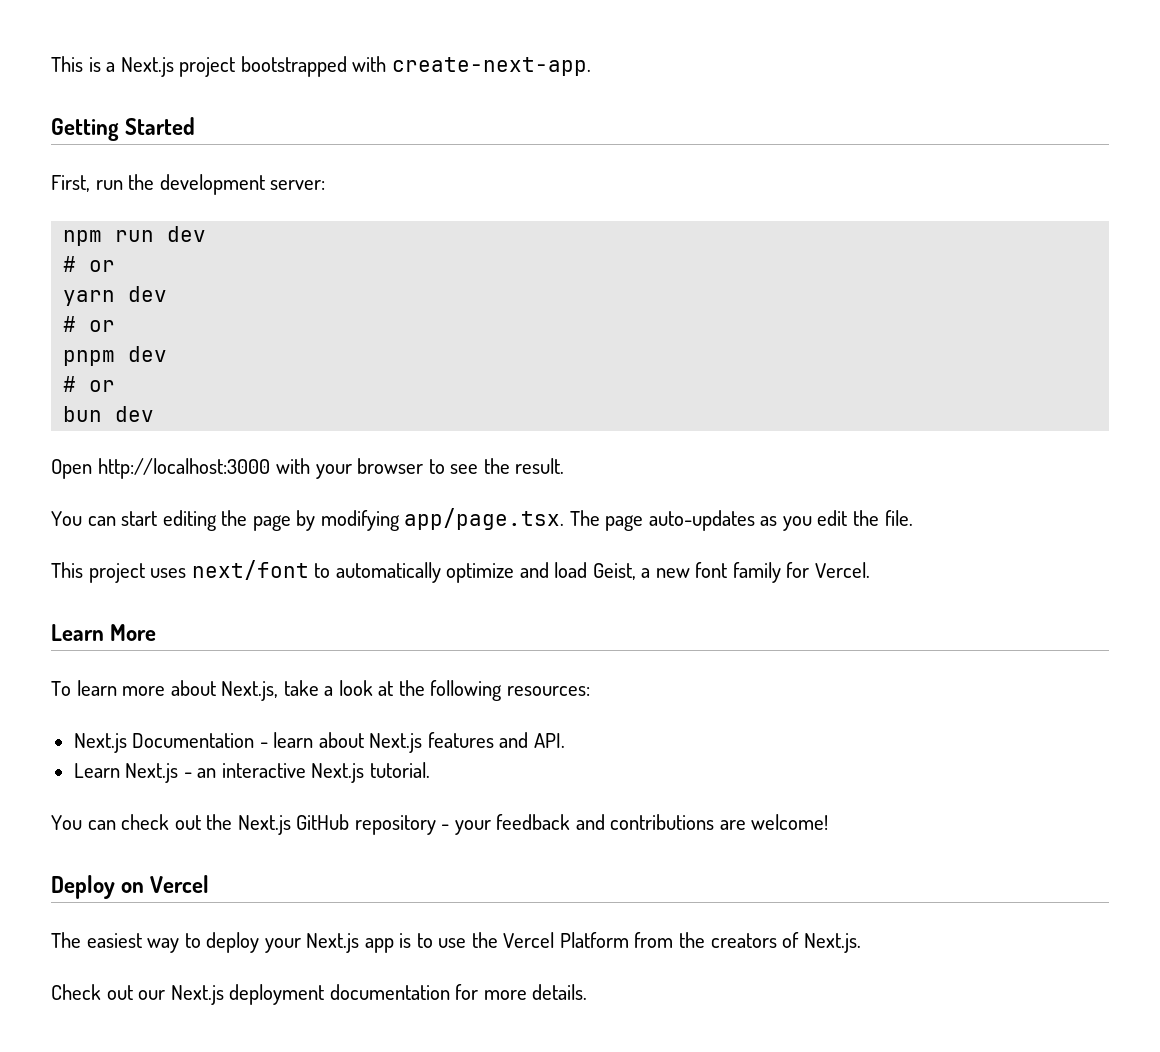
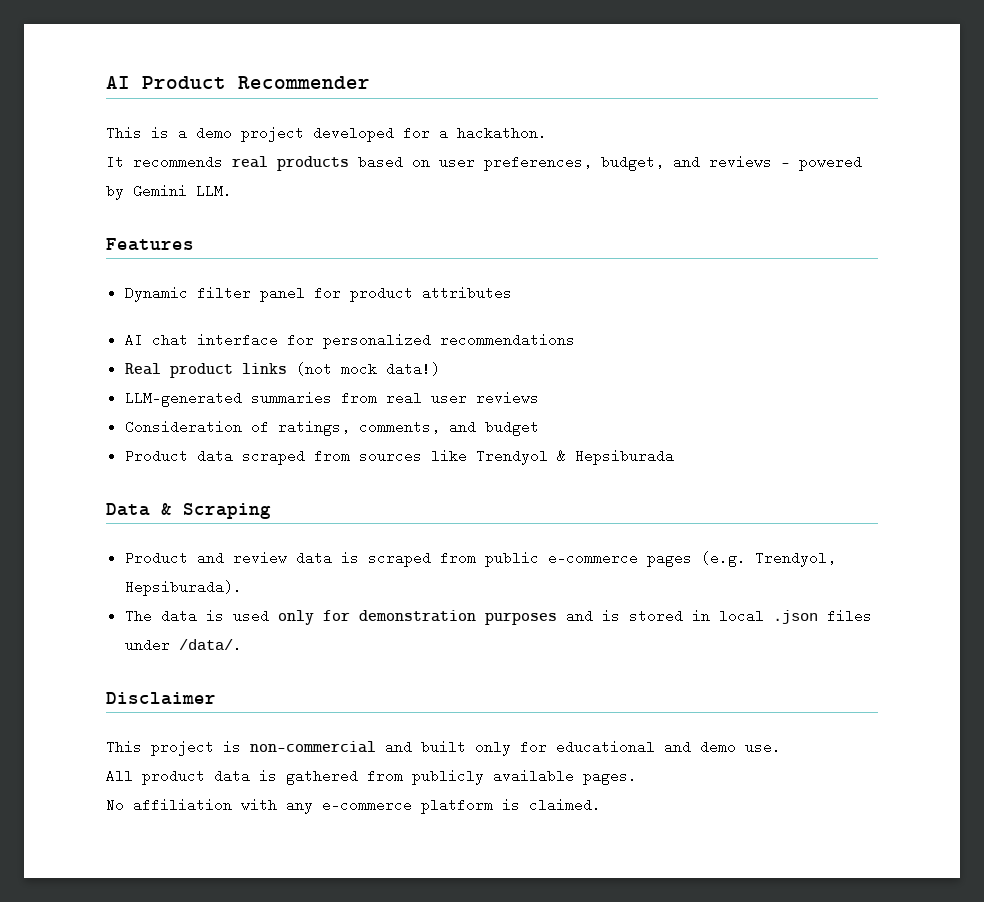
[51,56,591,77] [51,117,196,141] [51,174,326,195] [63,226,207,246] [63,256,116,272] [63,286,168,306] [63,316,116,332] [63,346,168,366] [63,376,116,392] [63,406,155,422] [51,458,565,479] [51,508,913,531] [51,560,871,583] [51,624,157,641] [51,680,590,701] [73,732,565,753] [73,762,430,783] [51,814,829,835] [51,875,210,899] [51,932,861,953] [51,984,588,1005] This is a Next.js project bootstrapped with create-next-app. // Getting Started // First, run the development server: // npm run dev // # or // yarn dev // # or // pnpm dev // # or // bun dev // Open http://localhost:3000 with your browser to see the result. // You can start editing the page by modifying app/page.tsx. The page auto-updates as you edit the file. // This project uses next/font to automatically optimize and load Geist, a new font family for Vercel. // Learn More // To learn more about Next.js, take a look at the following resources: // Next.js Documentation - learn about Next.js features and API. // Learn Next.js - an interactive Next.js tutorial. // You can check out the Next.js GitHub repository - your feedback and contributions are welcome! // Deploy on Vercel // The easiest way to deploy your Next.js app is to use the Vercel Platform from the creators of Next.js. // Check out our Next.js deployment documentation for more details. -> [106,76,370,89] [106,126,547,142] [106,155,862,171] [106,184,232,200] [106,238,194,251] [124,286,512,302] [124,333,575,349] [124,362,440,378] [124,391,539,407] [124,420,539,436] [124,449,674,465] [106,503,271,519] [124,551,836,567] [124,580,242,596] [124,609,872,625] [124,638,242,652] [106,692,216,705] [106,740,781,756] [106,769,637,785] [106,798,601,814] AI Product Recommender // This is a demo project developed for a hackathon. // It recommends real products based on user preferences, budget, and reviews — powered by Gemini LLM. // Features // Dynamic filter panel for product attributes // AI chat interface for personalized recommendations // Real product links (not mock data!) // LLM-generated summaries from real user reviews // Consideration of ratings, comments, and budget // Product data scraped from sources like Trendyol & Hepsiburada // Data & Scraping // Product and review data is scraped from public e-commerce pages (e.g. Trendyol, Hepsiburada). // The data is used only for demonstration purposes and is stored in local .json files under /data/. // Disclaimer // This project is non-commercial and built only for educational and demo use. // All product data is gathered from publicly available pages. // No affiliation with any e-commerce platform is claimed.

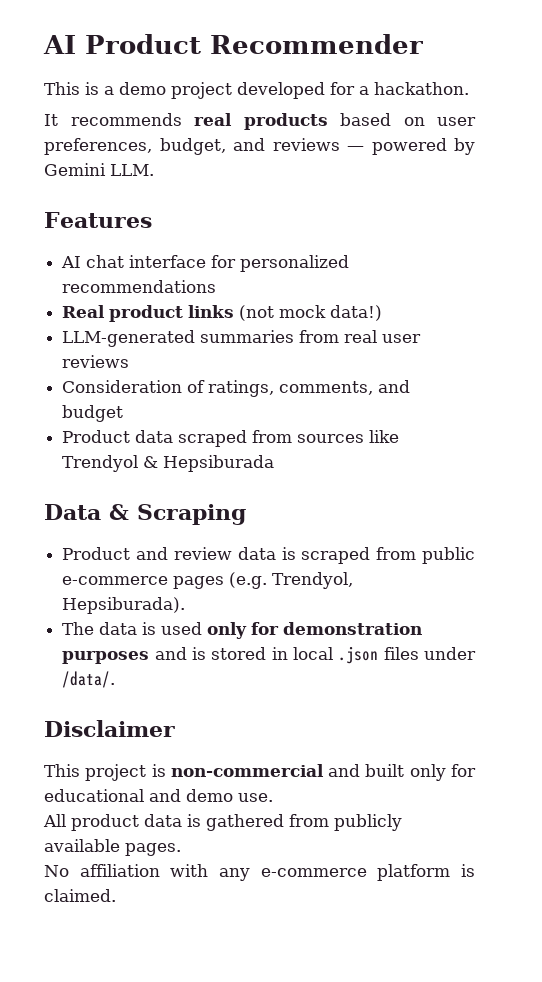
[124,286,512,302] // Dynamic filter panel for product attributes -> (152, 220) none

